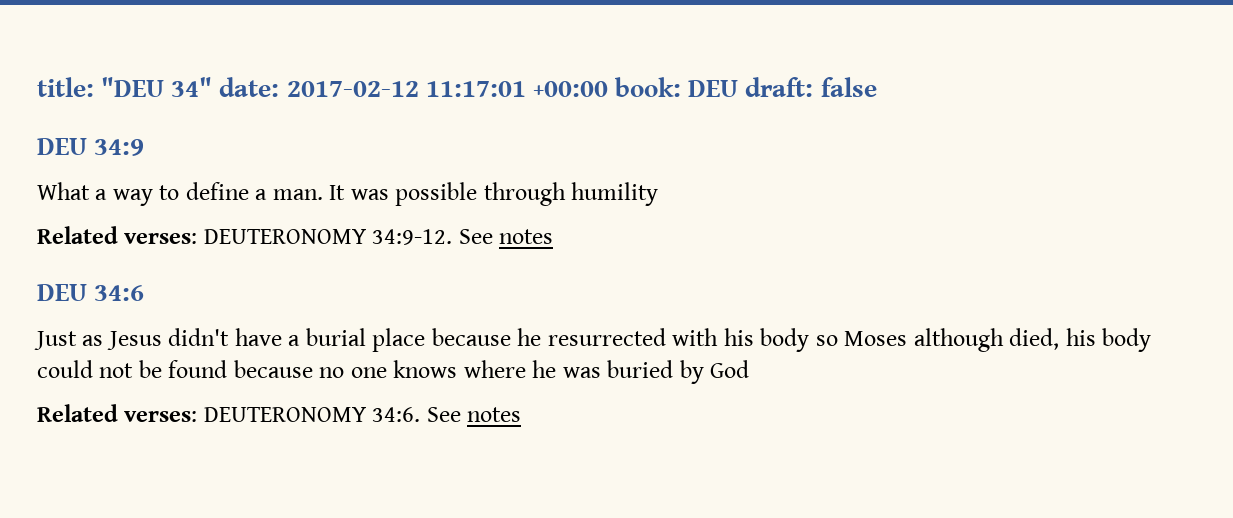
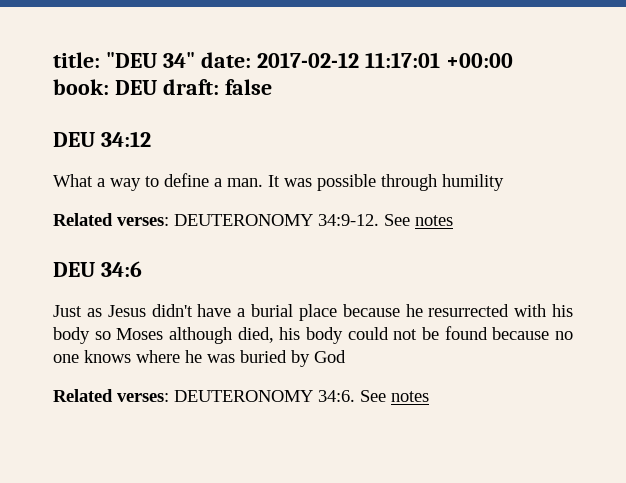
[94,139,145,156] 34:9 -> [100,131,151,147] 34:12

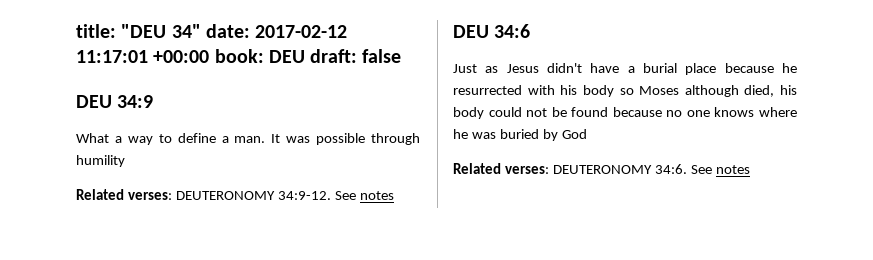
[100,131,151,147] 34:12 -> [117,95,154,108] 34:9

